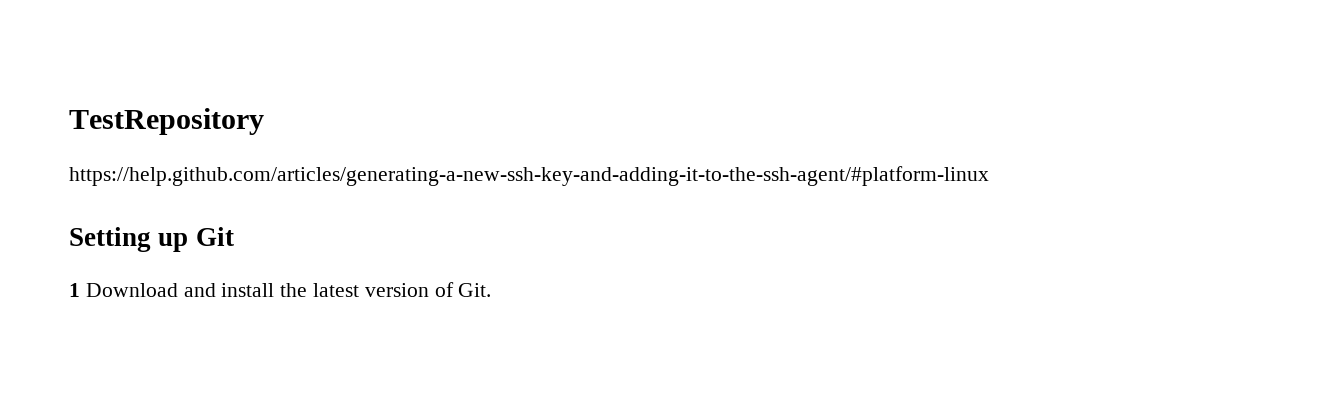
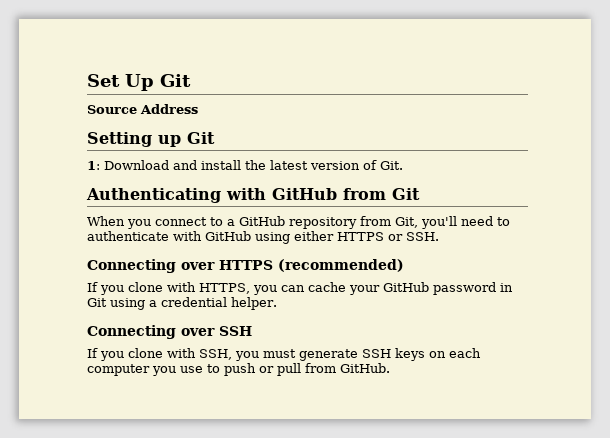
[69,108,264,135] [69,166,989,186] TestRepository // https://help.github.com/articles/generating-a-new-ssh-key-and-adding-it-to-the-ssh-agent/#platform-linux -> [87,74,191,91] [87,104,198,114] Set Up Git // Source Address
[69,283,80,297] 1 -> [87,161,100,170] 1:
(492, 290) none -> [86,188,420,203] [87,216,510,229] [87,231,439,244] [87,259,404,273] [87,282,513,295] [87,297,277,310] [87,325,252,339] [87,348,481,361] [87,363,390,376] // Authenticating with GitHub from Git // When you connect to a GitHub repository from Git, you'll need to authenticate with GitHub using either HTTPS or SSH. // Connecting over HTTPS (recommended) // If you clone with HTTPS, you can cache your GitHub password in Git using a credential helper. // Connecting over SSH // If you clone with SSH, you must generate SSH keys on each computer you use to push or pull from GitHub.

